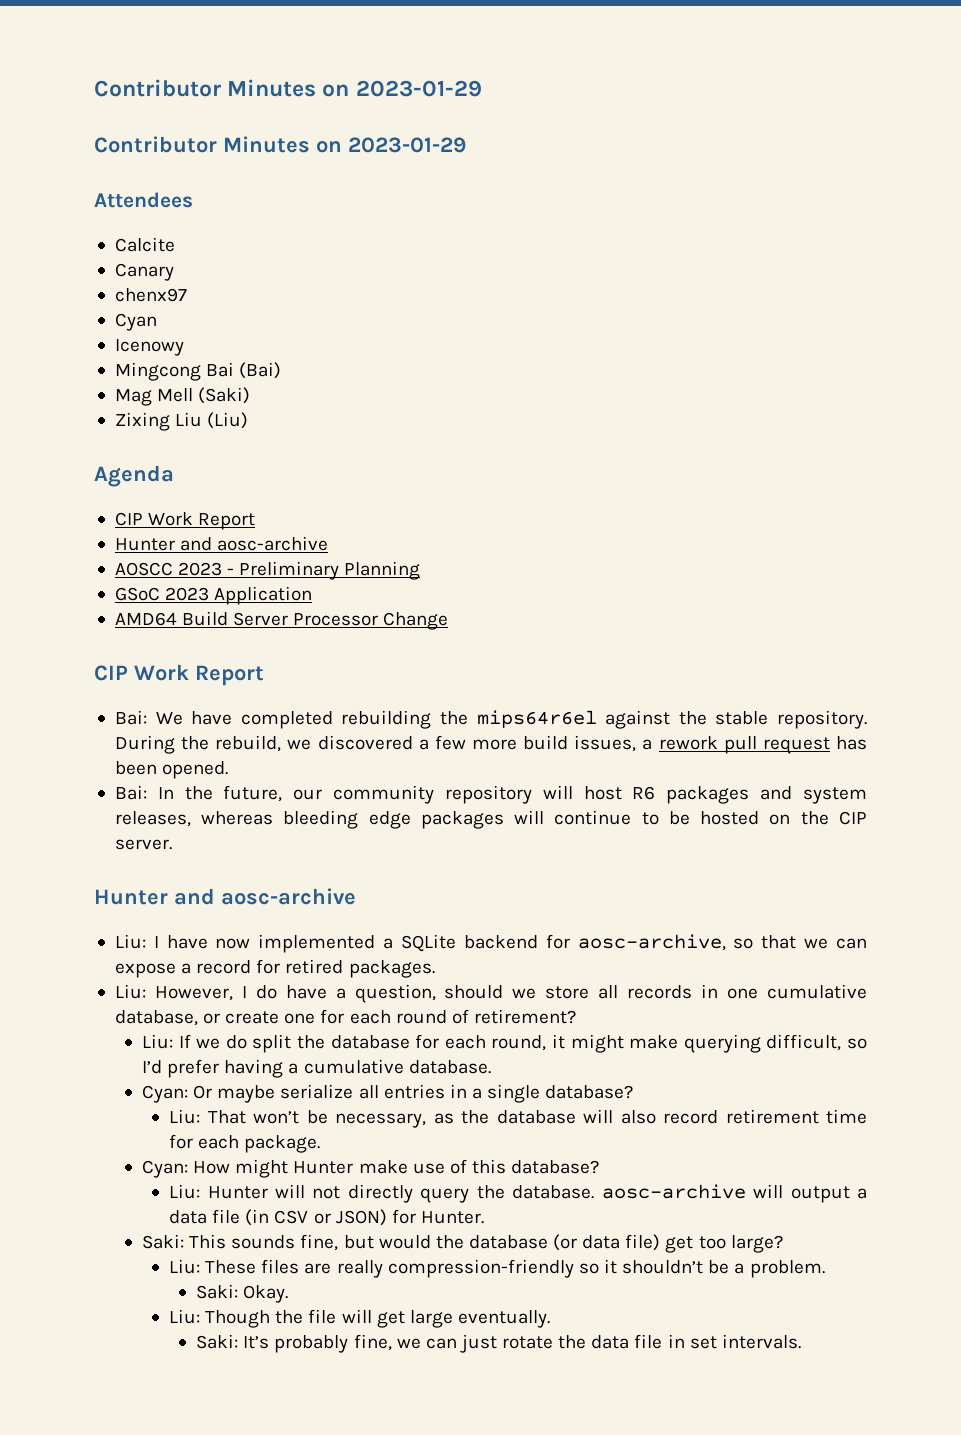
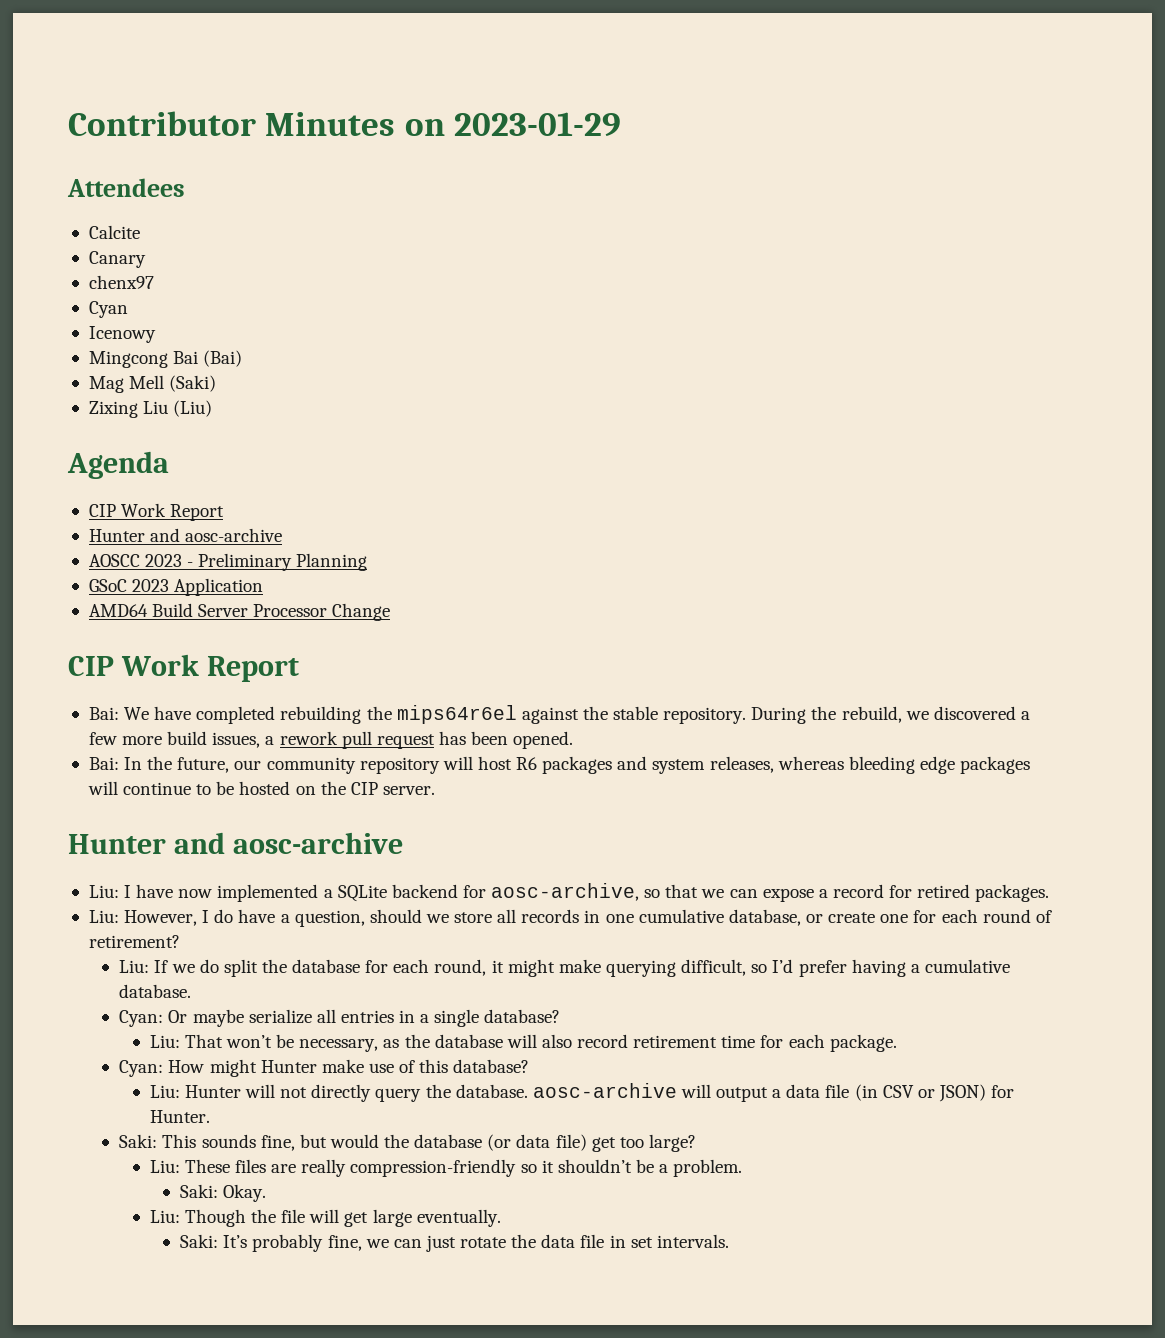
[94,79,482,97] [94,136,466,153] Contributor Minutes on 2023-01-29 // Contributor Minutes on 2023-01-29 -> [68,111,621,137] Contributor Minutes on 2023-01-29

